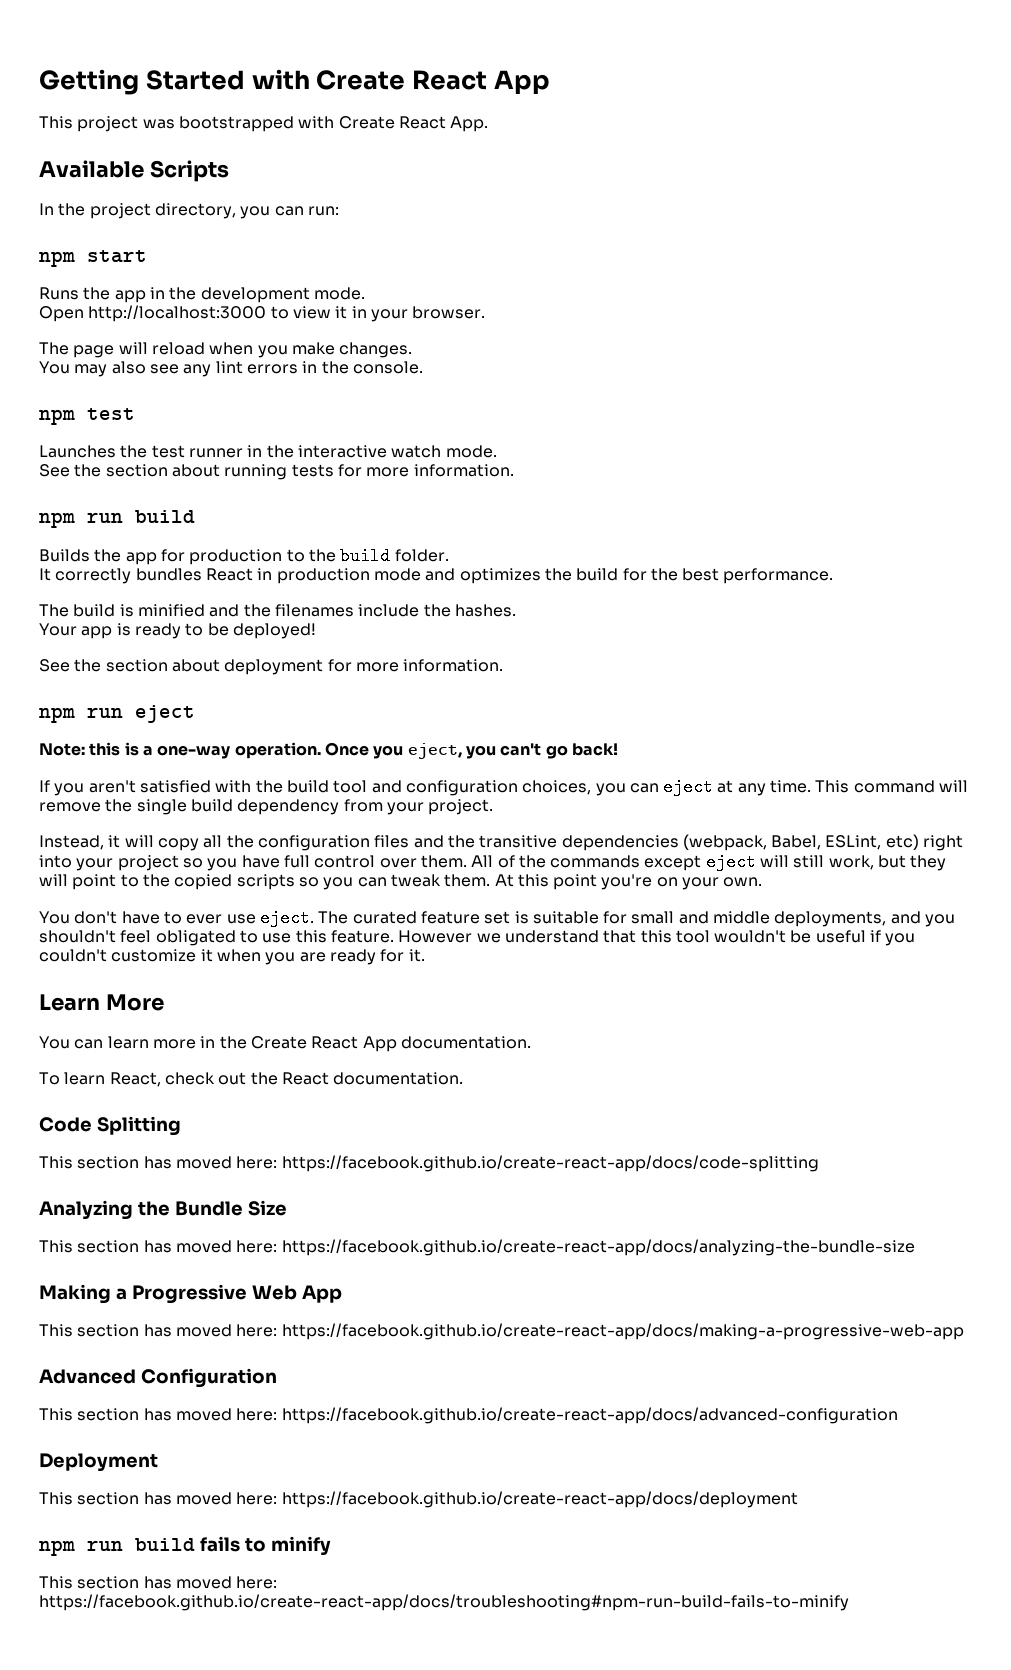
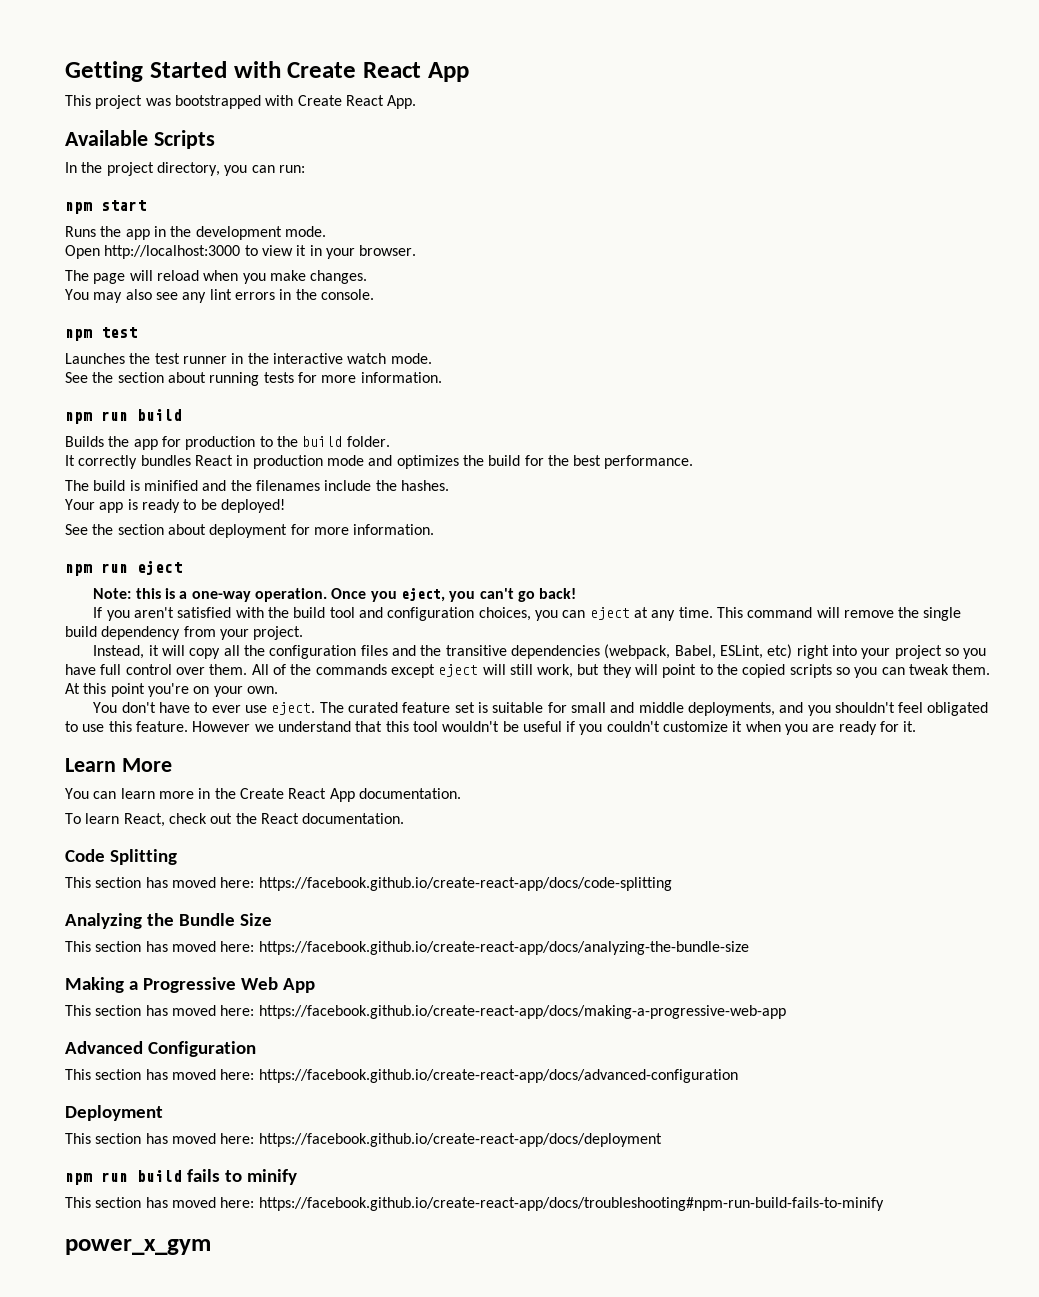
(849, 1602) none -> [65,1239,211,1255] // power_x_gym

